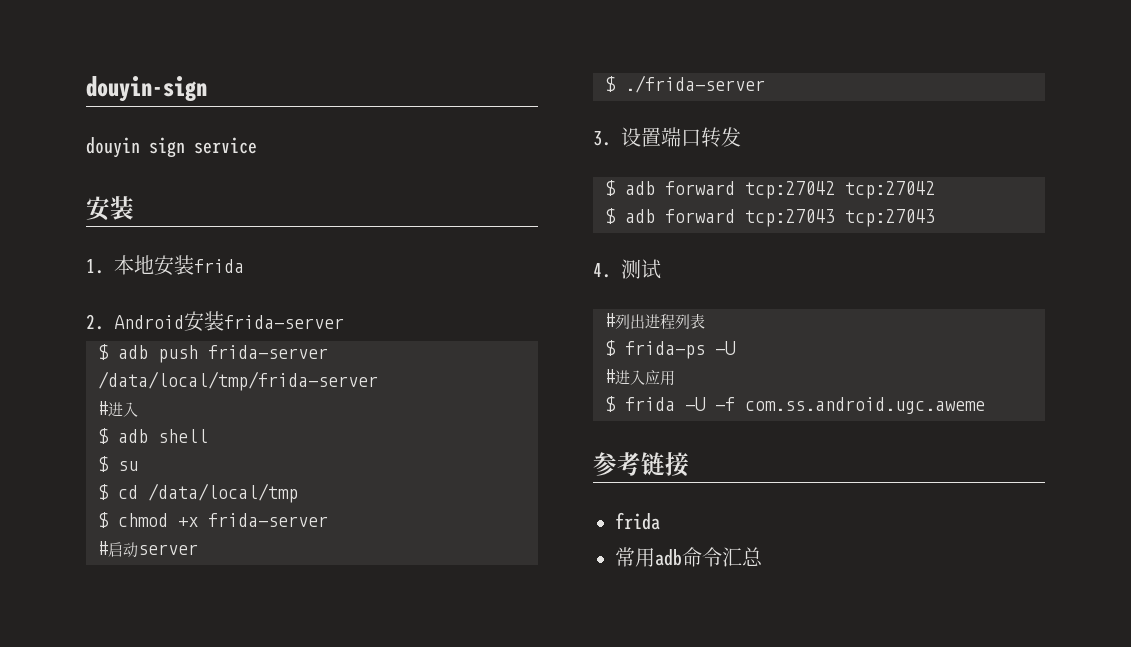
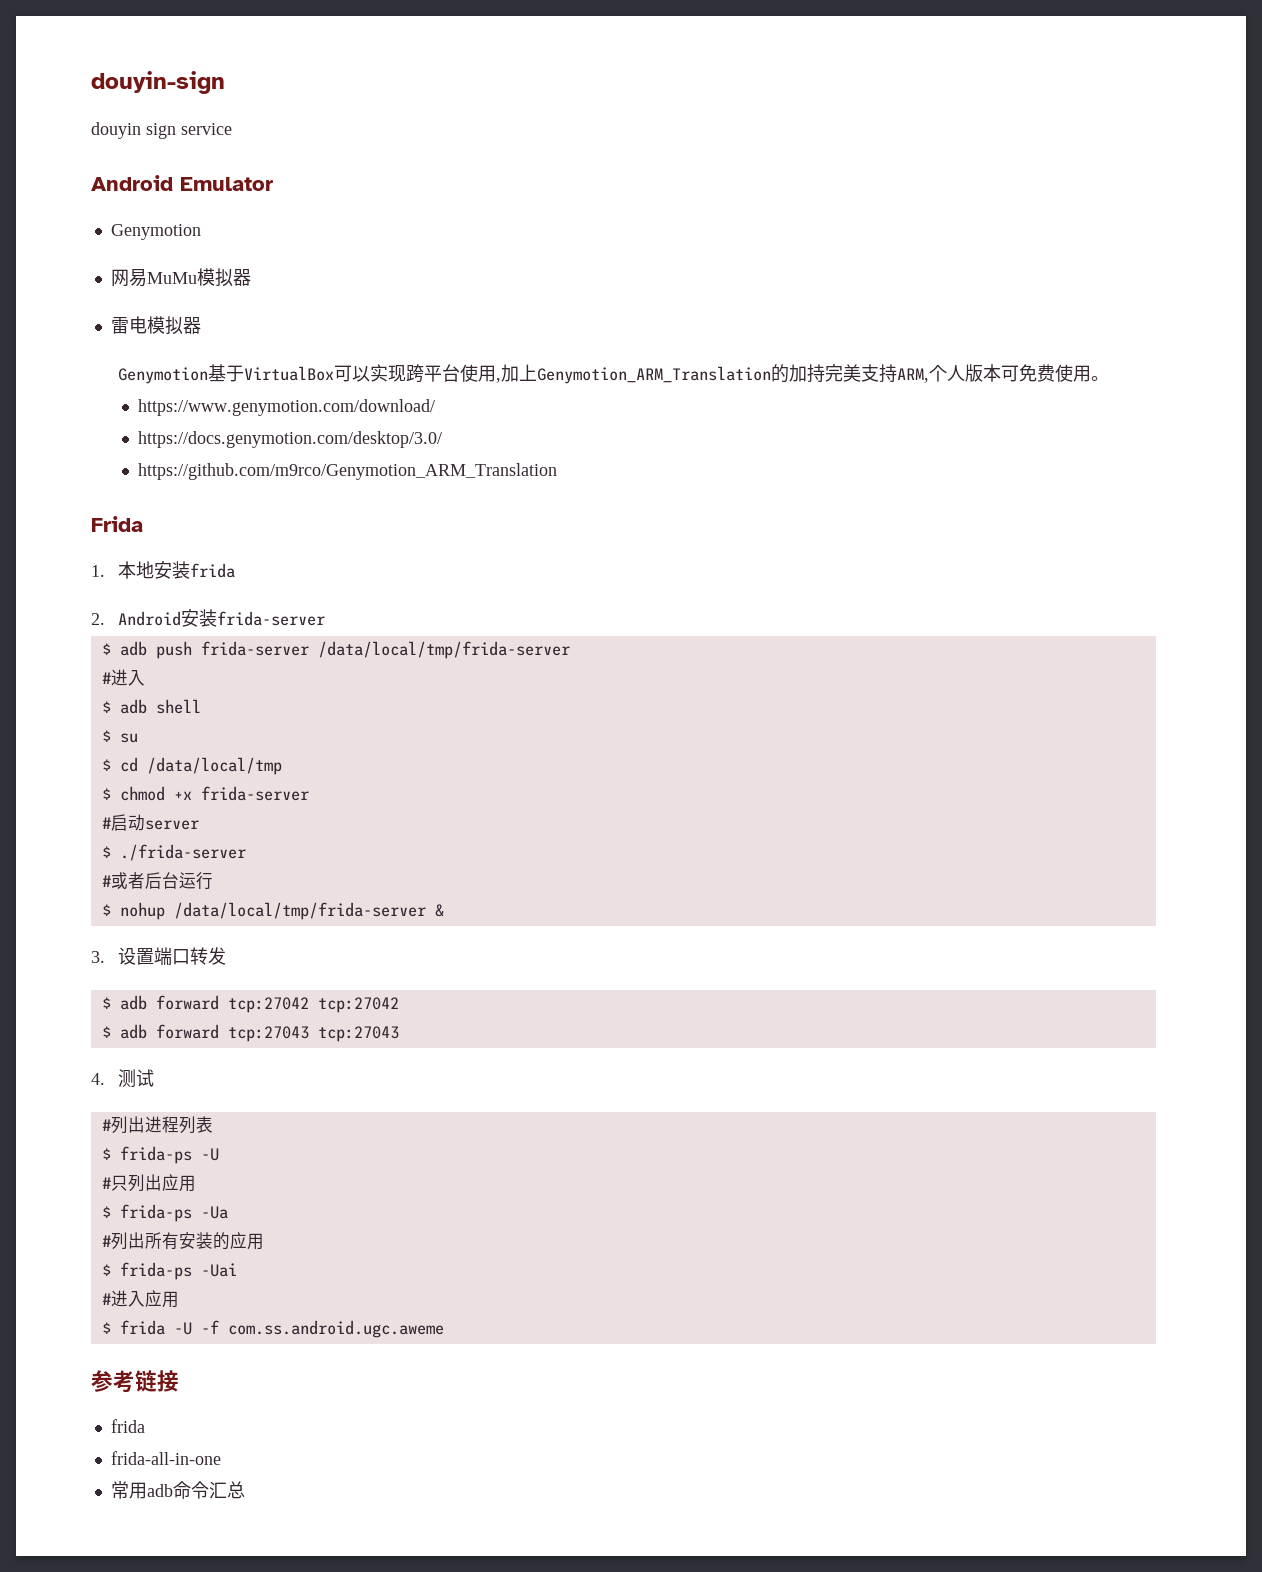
[86,196,134,221] 安装 -> [91,175,273,191] [110,224,201,240] [110,268,251,287] [110,316,201,335] [118,364,1110,384] [137,399,435,416] [137,431,442,448] [137,463,557,480] [91,516,143,532] Android Emulator // Genymotion // 网易MuMu模拟器 // 雷电模拟器 // Genymotion基于VirtualBox可以实现跨平台使用,加上Genymotion_ARM_Translation的加持完美支持ARM,个人版本可免费使用。 // https://www.genymotion.com/download/ // https://docs.genymotion.com/desktop/3.0/ // https://github.com/m9rco/Genymotion_ARM_Translation // Frida
(765, 84) none -> [101,872,213,890] [101,902,444,920] // #或者后台运行 // $ nohup /data/local/tmp/frida-server &
(736, 348) none -> [101,1174,196,1192] [101,1204,228,1222] [101,1232,264,1250] [101,1262,237,1280] // #只列出应用 // $ frida-ps -Ua // #列出所有安装的应用 // $ frida-ps -Uai
(660, 521) none -> [110,1451,221,1465] // frida-all-in-one

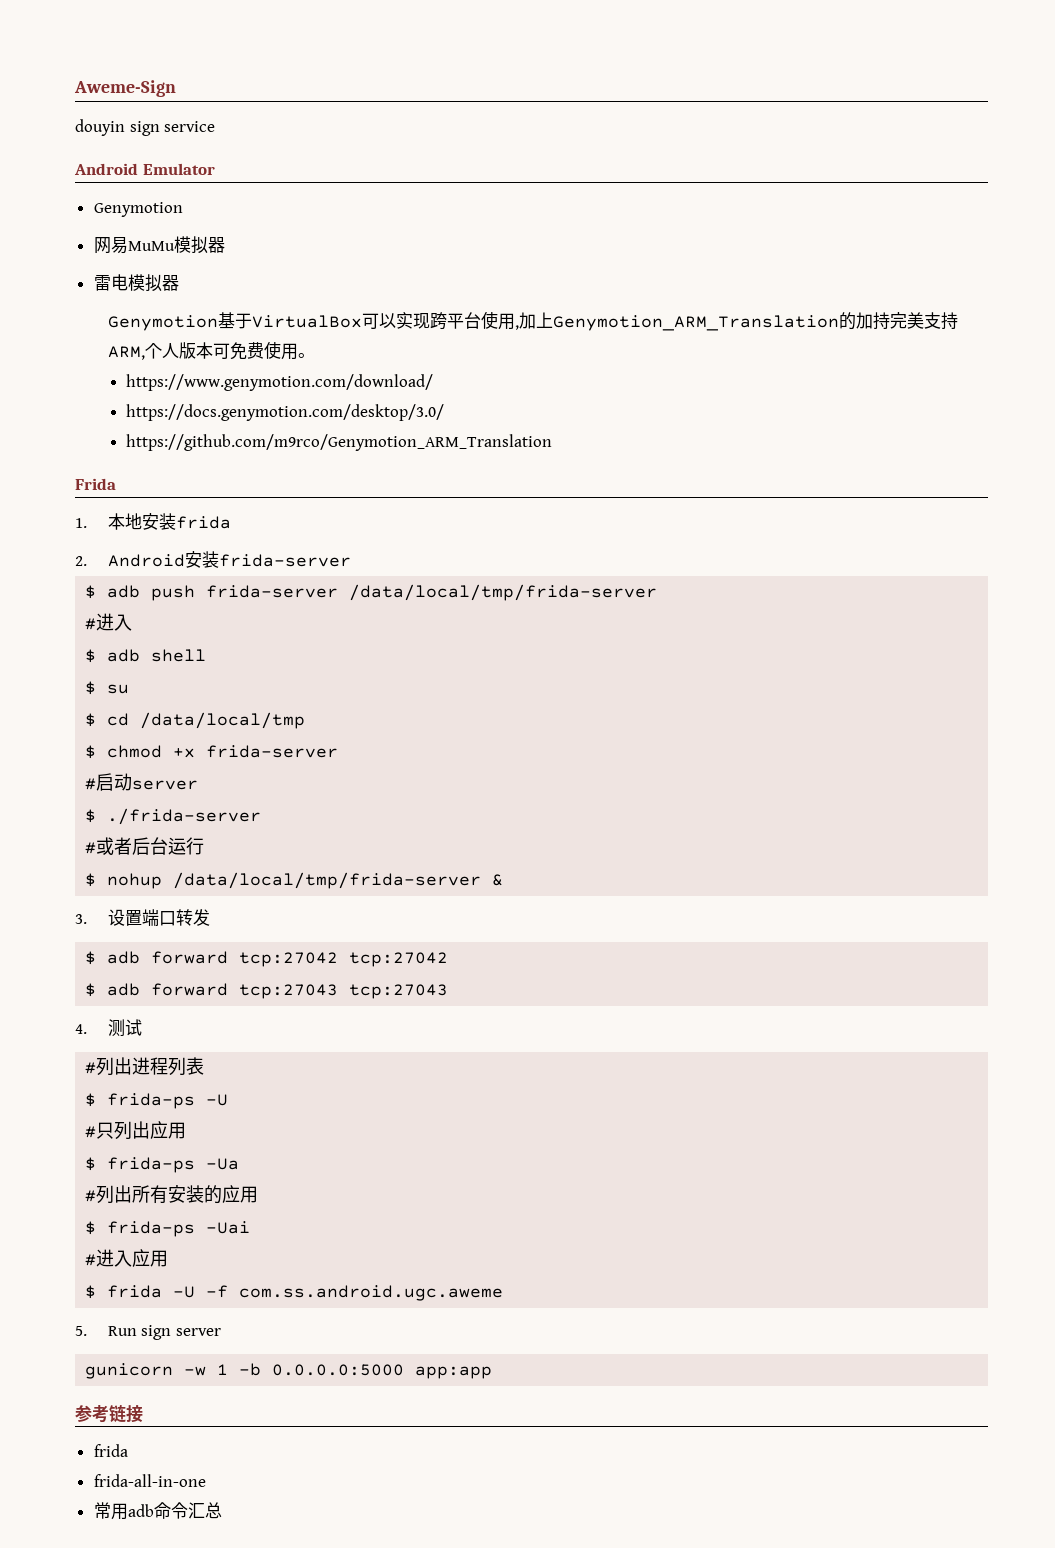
[91,71,225,94] douyin-sign -> [74,80,176,97] Aweme-Sign
(444, 1329) none -> [75,1325,221,1340] [85,1363,493,1379] // 5. Run sign server // gunicorn -w 1 -b 0.0.0.0:5000 app:app

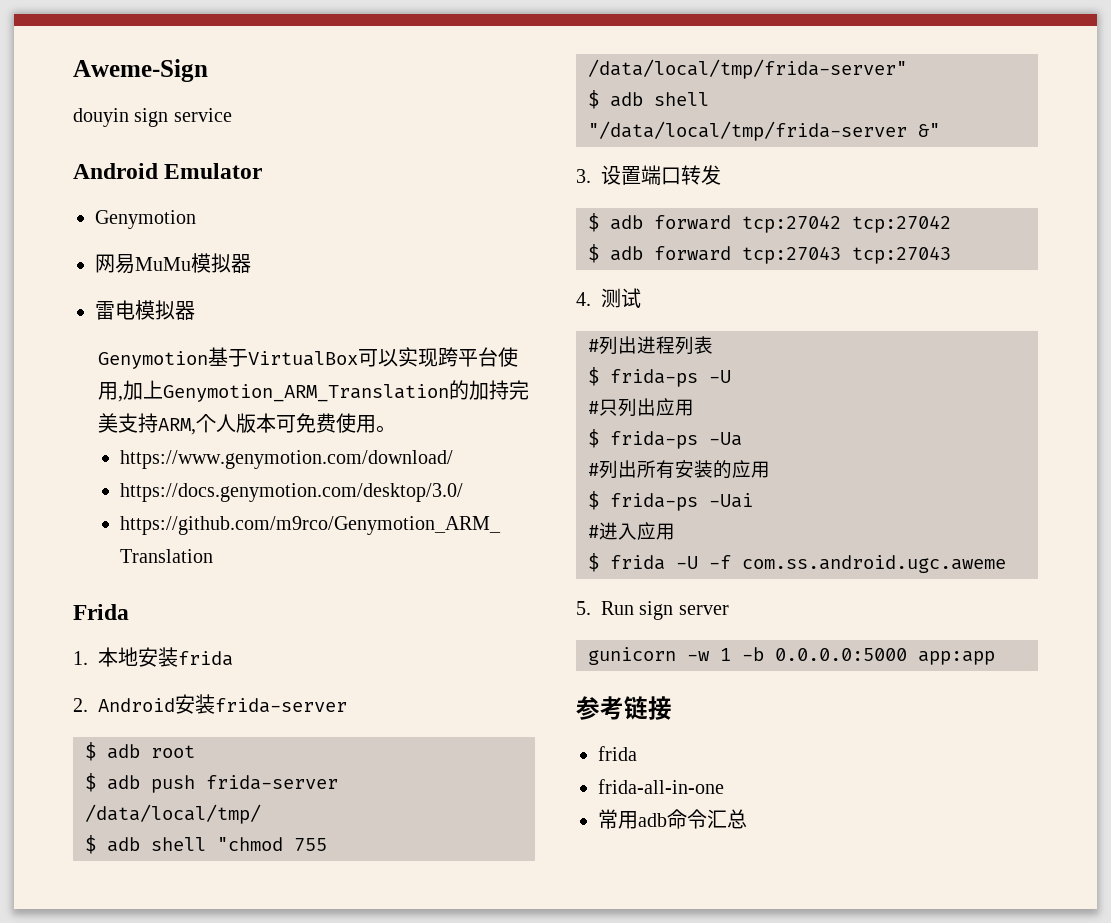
(351, 560) none -> [85,742,195,761] // $ adb root
[349,584,658,601] [85,613,133,631] [85,649,207,663] [85,681,130,695] [85,712,306,729] [85,745,339,759] [85,773,199,791] [85,808,262,825] [85,837,205,855] [85,872,504,889] /data/local/tmp/frida-server // #进入 // $ adb shell // $ su // $ cd /data/local/tmp // $ chmod +x frida-server // #启动server // $ ./frida-server // #或者后台运行 // $ nohup /data/local/tmp/frida-server & -> [85,804,261,824] [85,835,327,854] [588,59,907,79] [588,90,709,109] [588,121,940,141] /data/local/tmp/ // $ adb shell "chmod 755 /data/local/tmp/frida-server" // $ adb shell "/data/local/tmp/frida-server &"

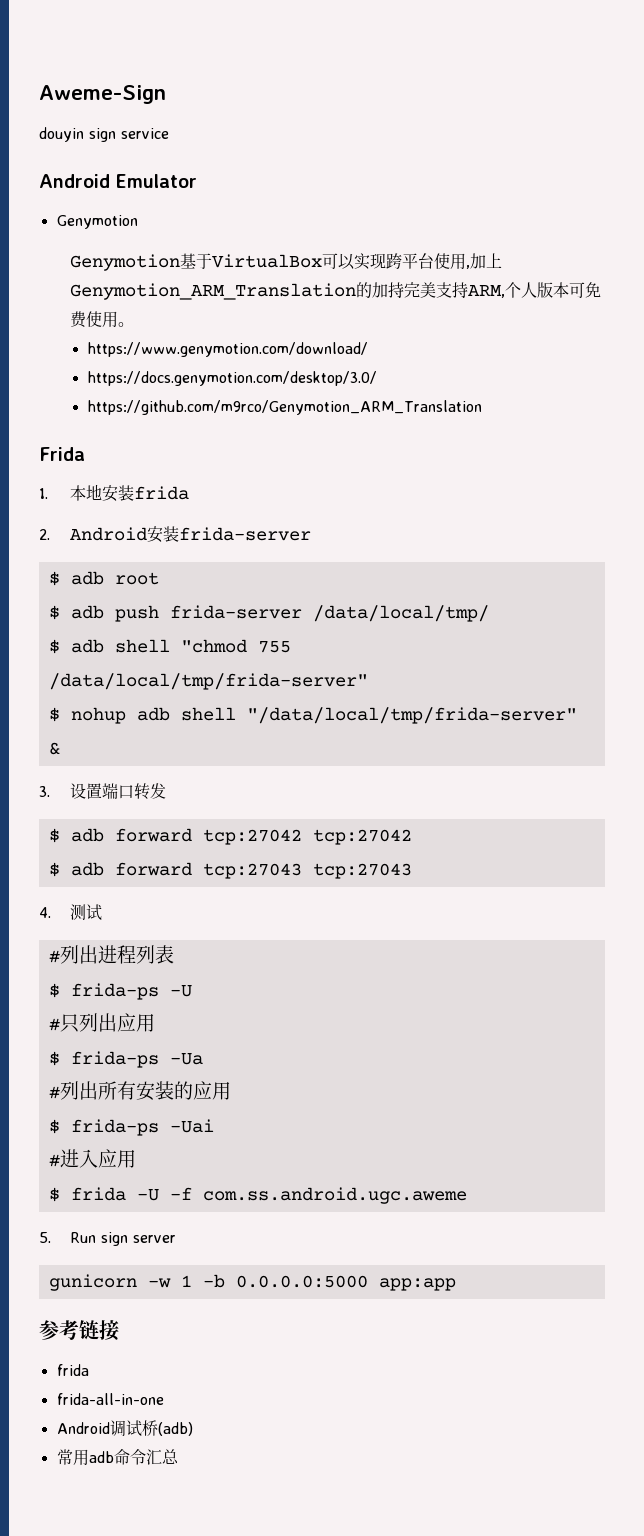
[95,253,251,274] [95,300,195,320] // 网易MuMu模拟器 // 雷电模拟器 -> (138, 222) none
[610,92,709,107] [588,121,940,141] adb shell "/data/local/tmp/frida-server &" -> [70,707,577,724] [48,742,60,755] nohup adb shell "/data/local/tmp/frida-server" &
(724, 786) none -> [56,1420,193,1437] // Android调试桥(adb)

